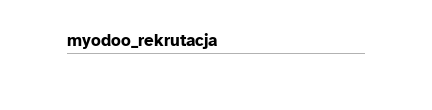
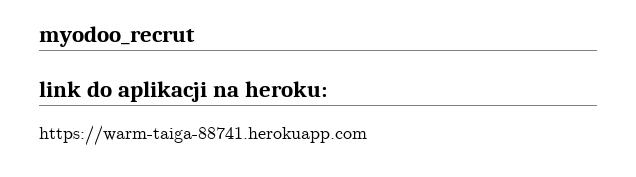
[67,33,217,49] myodoo_rekrutacja -> [39,26,195,47] [39,81,328,102] [39,125,367,146] myodoo_recrut // link do aplikacji na heroku: // https://warm-taiga-88741.herokuapp.com

